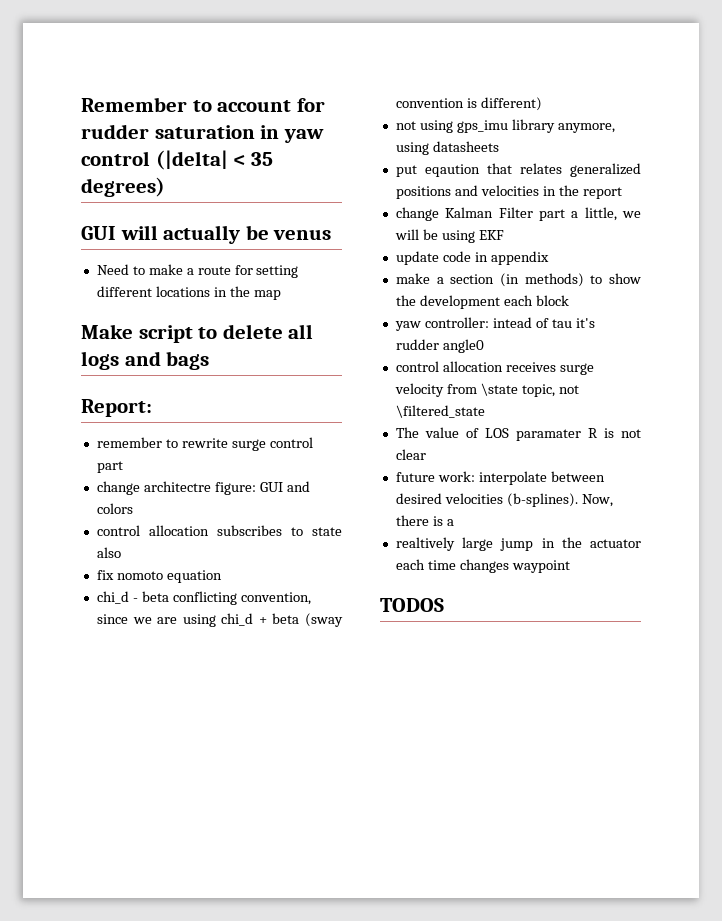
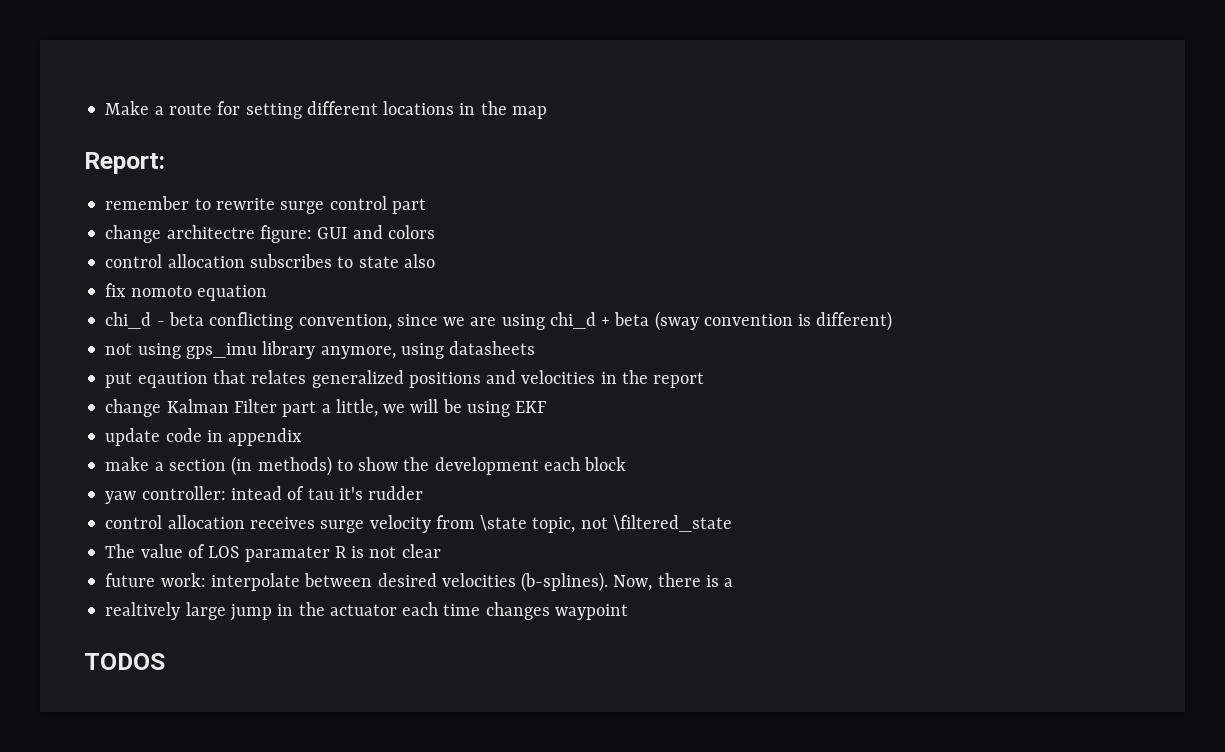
[81,97,325,112] [81,124,324,143] [81,150,273,170] [81,177,165,197] [81,225,332,244] [96,264,183,275] Remember to account for rudder saturation in yaw control (|delta| < 35 degrees) // GUI will actually be venus // Need to make -> [105,101,150,115] Make
[81,324,314,343] [81,351,210,370] // Make script to delete all logs and bags -> (547, 112) none
[442,339,484,353] angle0 -> (424, 493) none

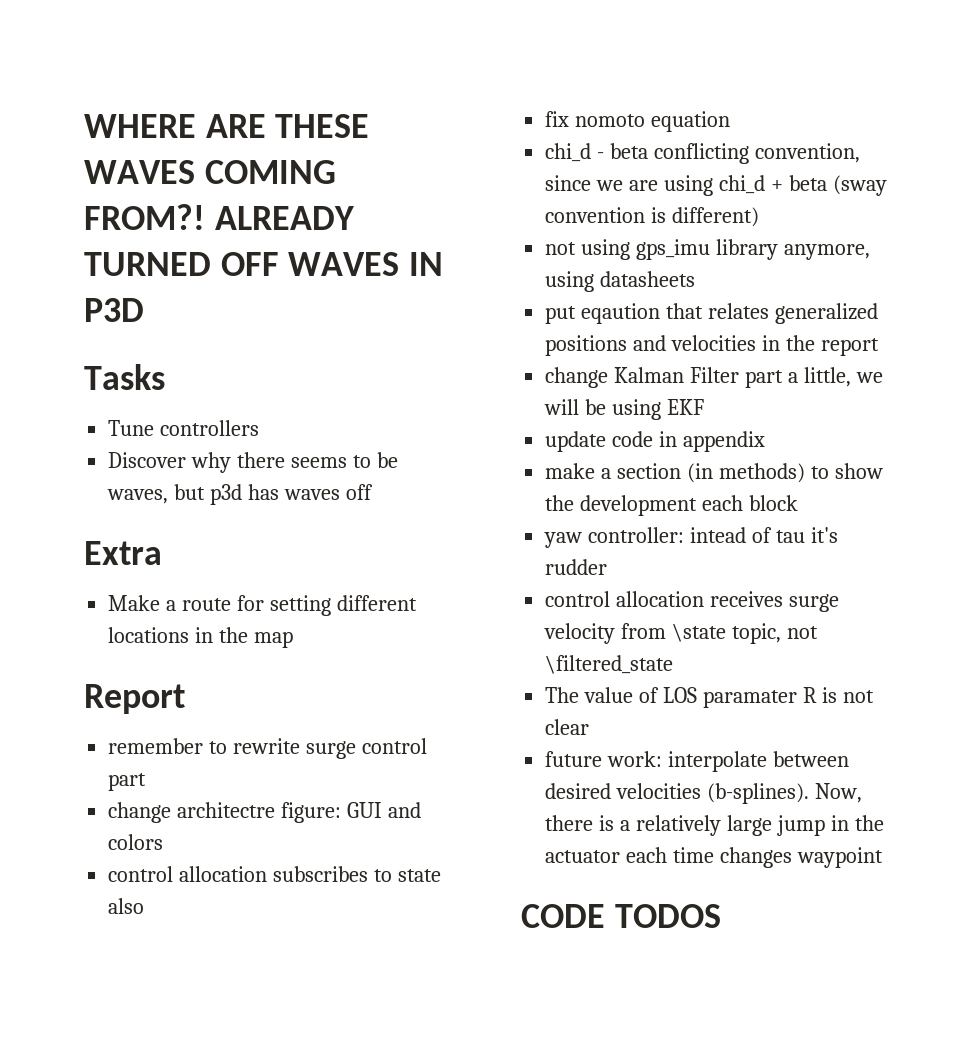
(105, 108) none -> [84,114,370,138] [84,160,336,184] [84,204,354,230] [84,252,444,276] [84,298,144,322] [84,364,165,390] [108,420,260,436] [108,452,398,473] [107,484,373,505] [84,541,162,565] WHERE ARE THESE WAVES COMING FROM?! ALREADY TURNED OFF WAVES IN P3D // Tasks // Tune controllers // Discover why there seems to be waves, but p3d has waves off // Extra //
[84,152,165,174] Report: -> [84,684,185,714] Report
[105,602,181,620] // realtively -> [636,815,722,836] relatively
(628, 612) none -> [521,904,605,928] CODE

